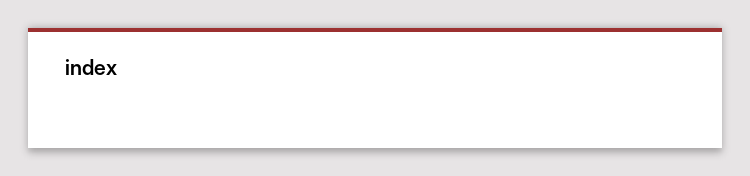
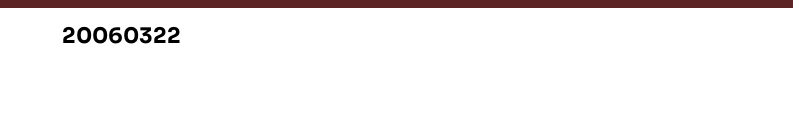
[65,59,117,75] index -> [62,26,181,44] 20060322

